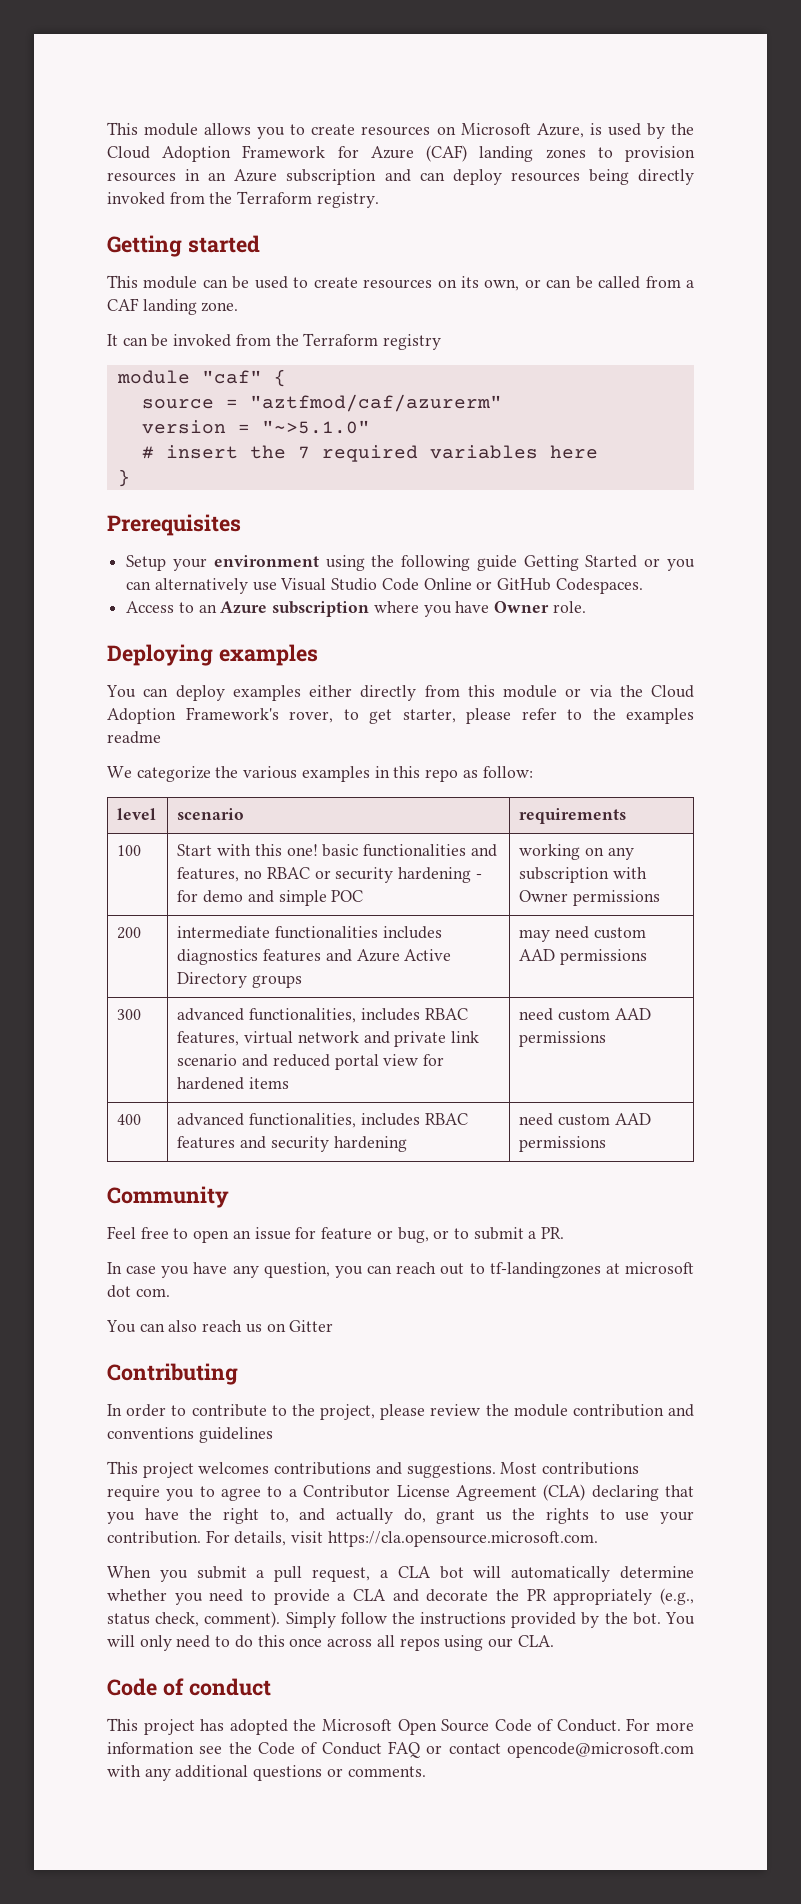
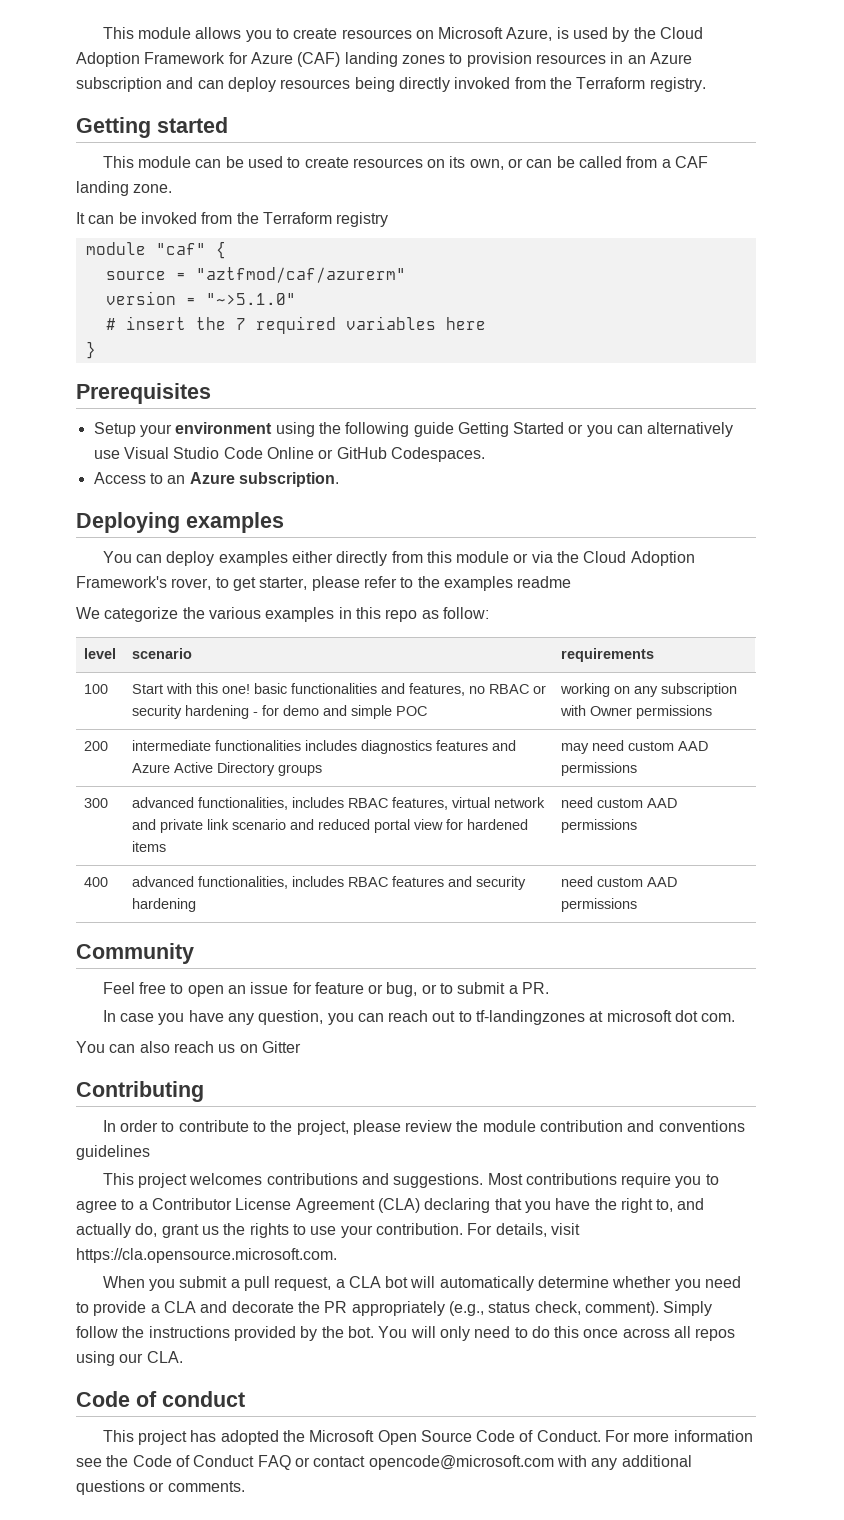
[272,601,586,617] subscription where you have Owner role. -> [238,472,339,487] subscription.

